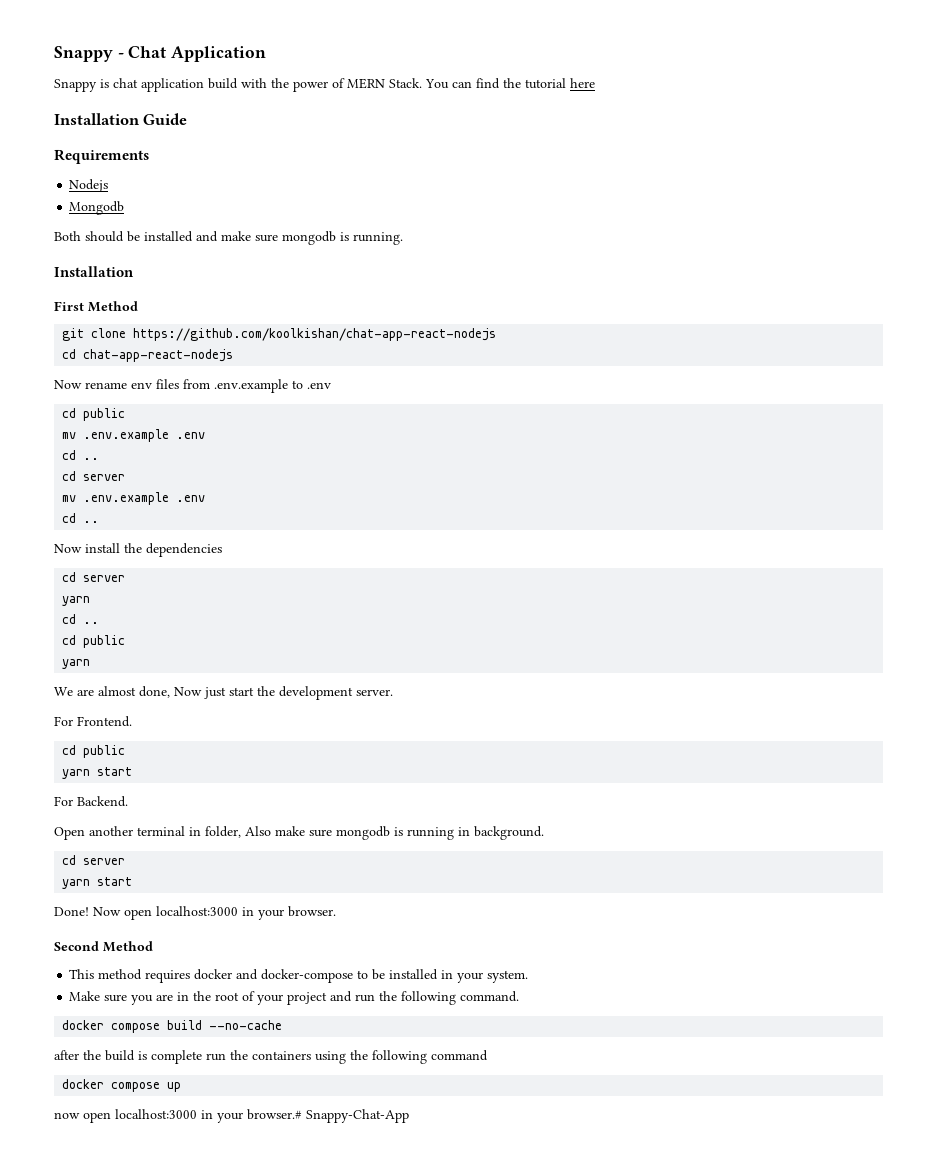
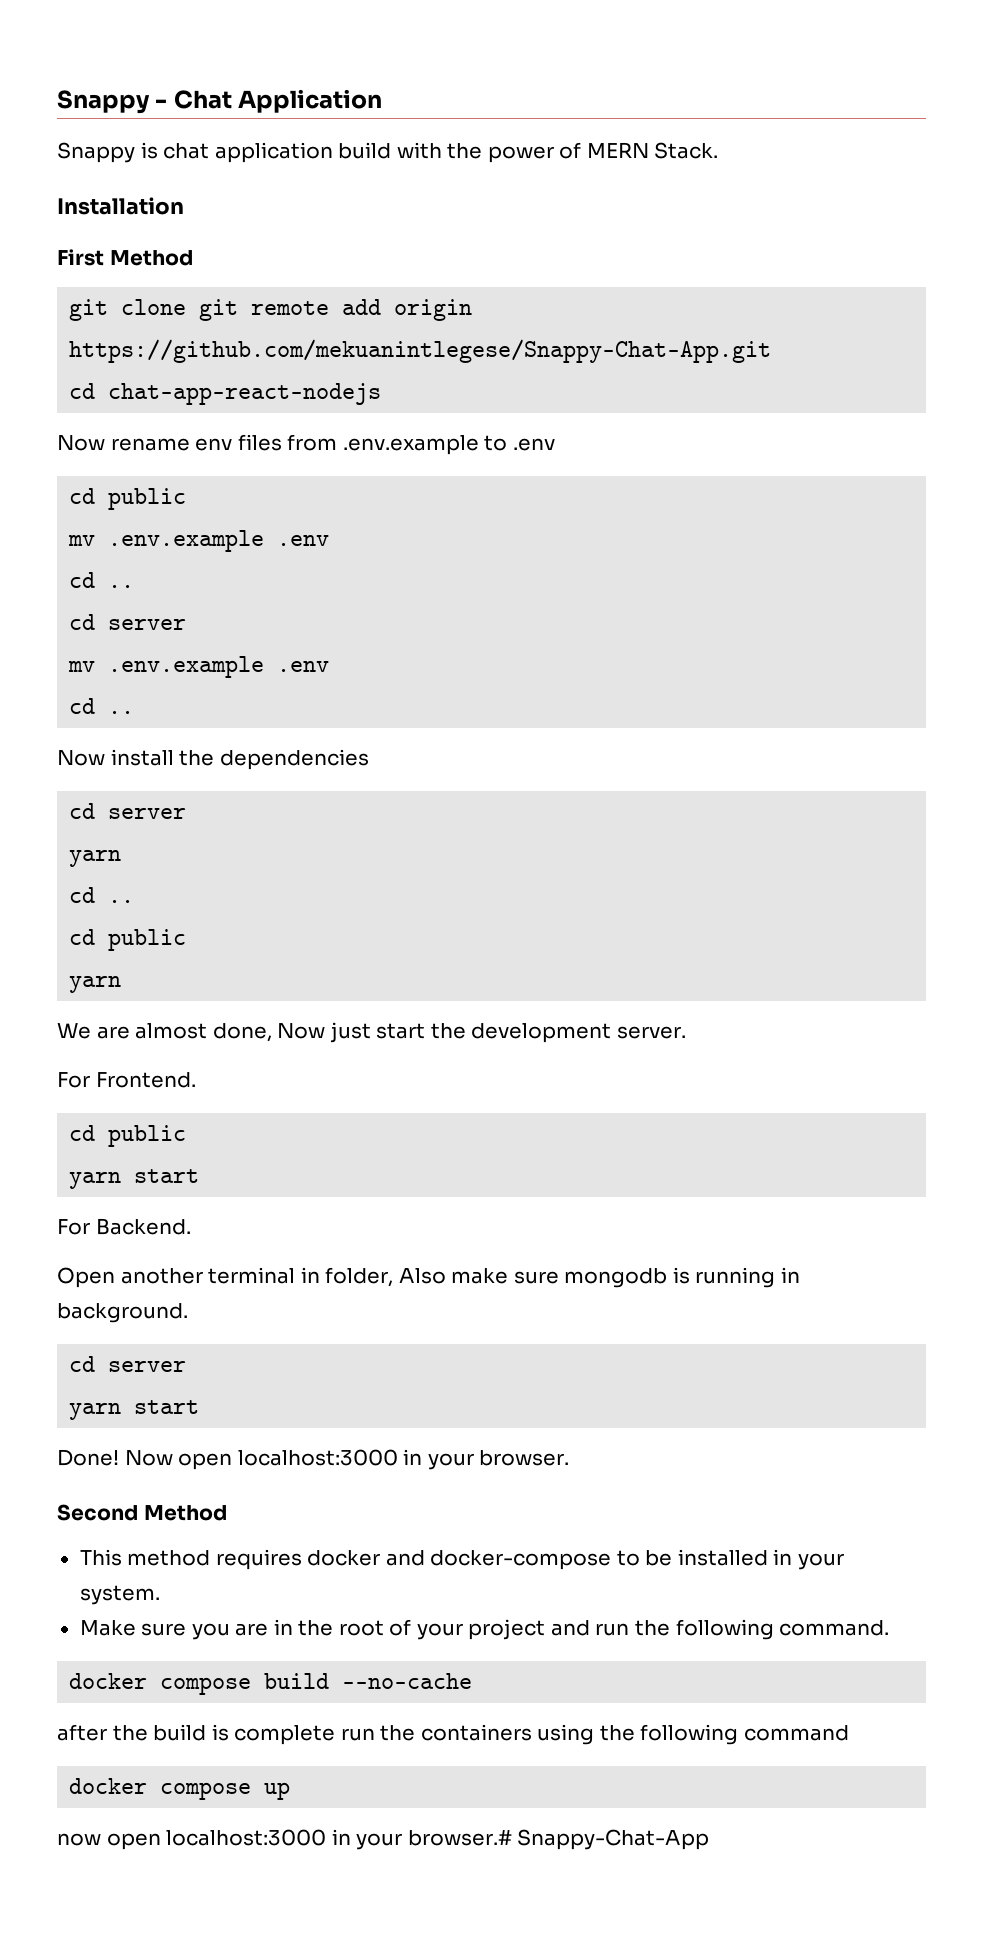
[425,78,595,89] [54,113,188,125] [54,149,149,164] [69,179,109,192] [69,201,125,215] [54,231,403,245] You can find the tutorial here // Installation Guide // Requirements // Nodejs // Mongodb // Both should be installed and make sure mongodb is running. -> (719, 150) none
[133,328,497,341] https://github.com/koolkishan/chat-app-react-nodejs -> [199,299,473,321] [69,339,772,363] git remote add origin https://github.com/mekuanintlegese/Snappy-Chat-App.git

